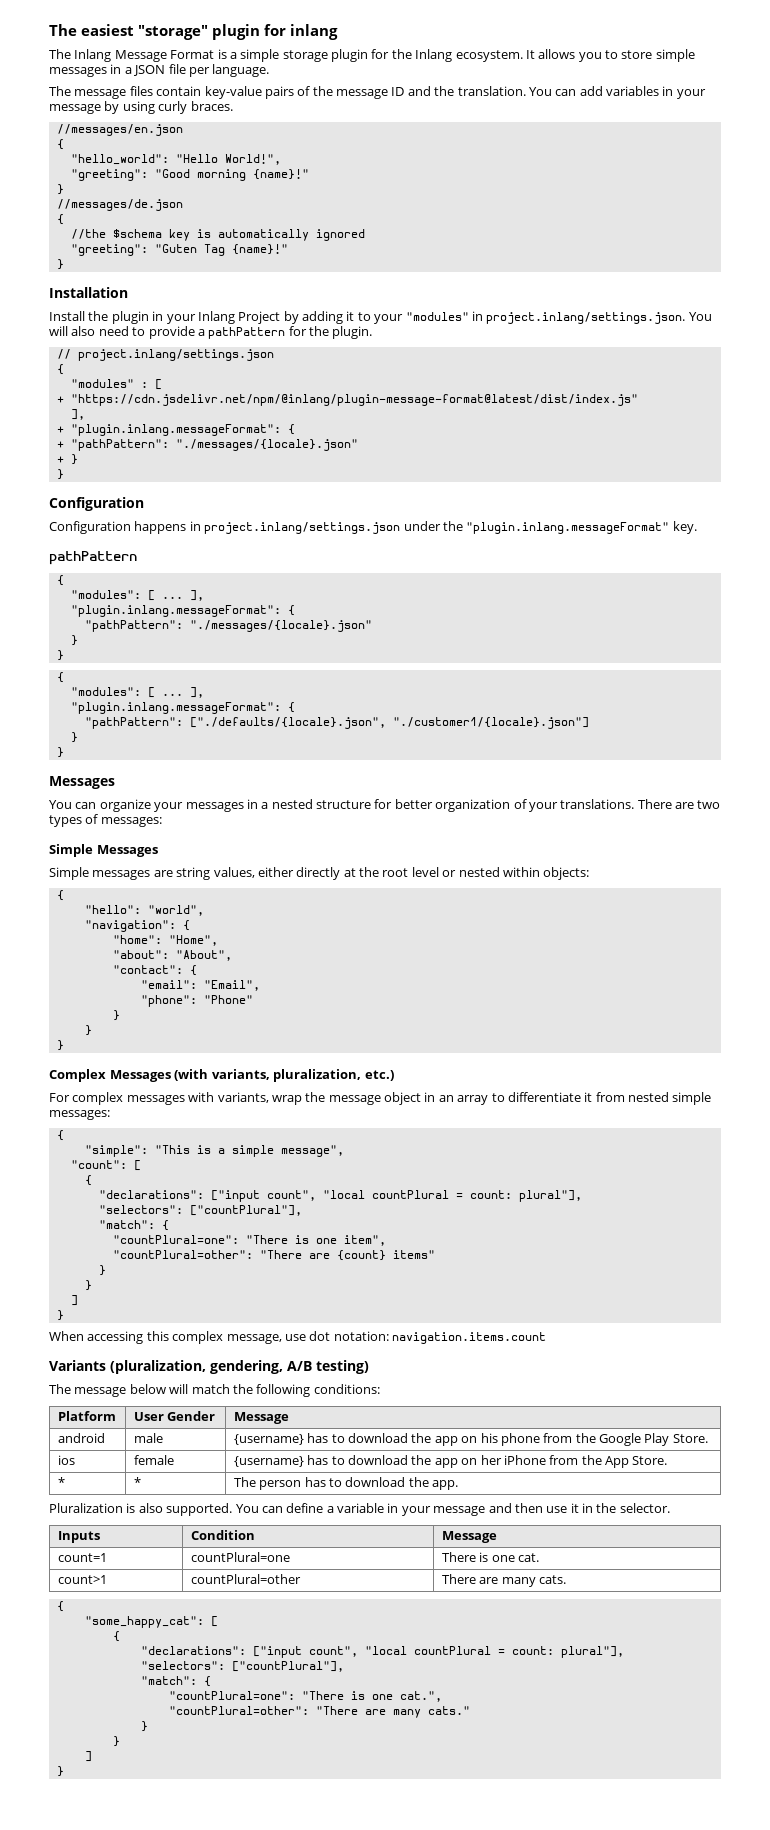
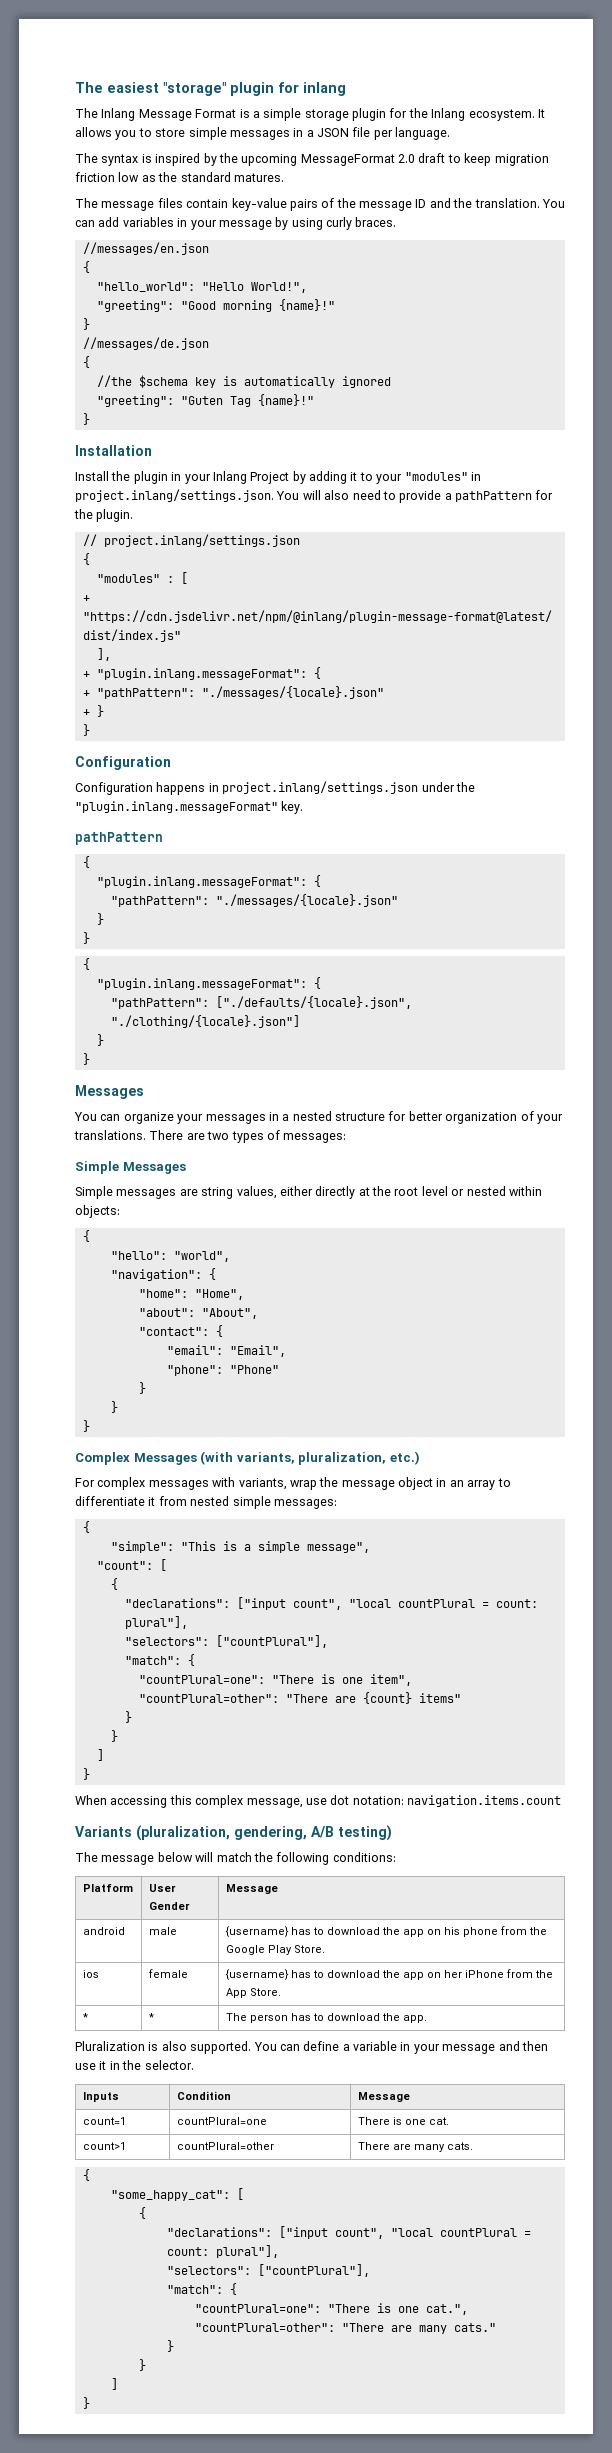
(270, 70) none -> [75,153,549,166] [75,172,284,182] // The syntax is inspired by the upcoming MessageFormat 2.0 draft to keep migration friction low as the standard matures.
[70,590,204,601] // "modules": [ ... ], -> (90, 862) none
[70,687,204,698] // "modules": [ ... ], -> (90, 964) none
[392,717,589,729] "./customer1/{locale}.json"] -> [110,1015,300,1028] "./clothing/{locale}.json"]

